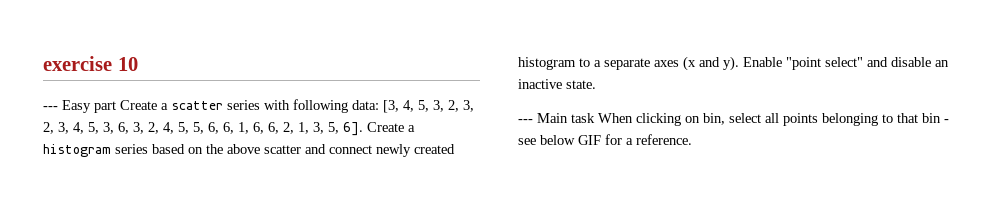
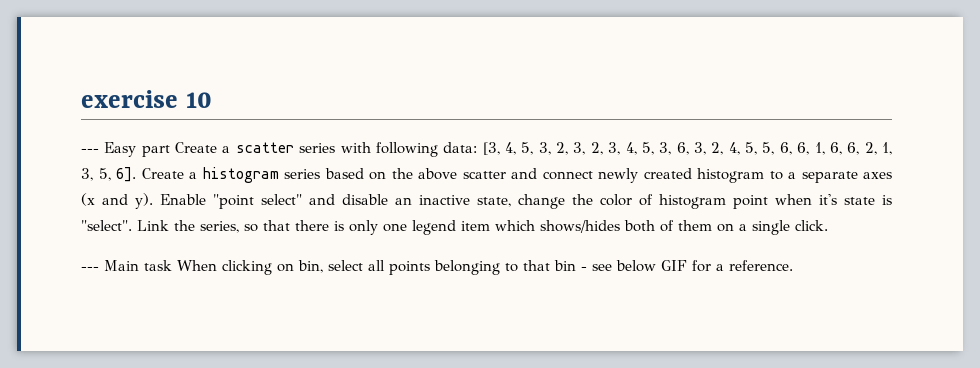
[566,80,596,89] state. -> [477,194,892,209] [81,220,828,235] state, change the color of histogram point when it's state is "select". Link the series, so that there is only one legend item which shows/hides both of them on a single click.

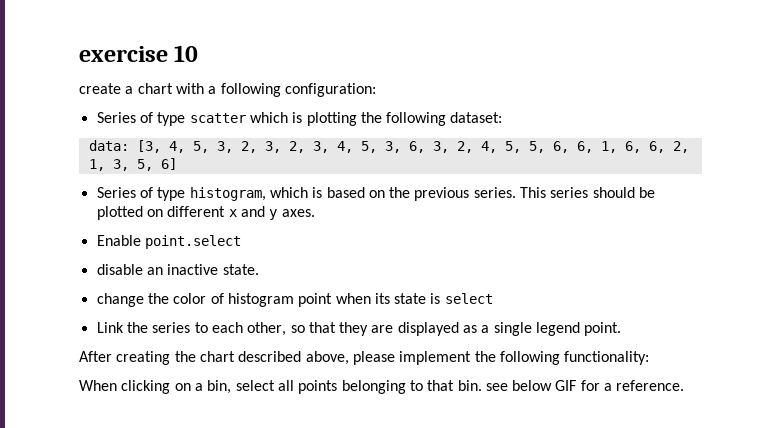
[81,142,438,157] --- Easy part Create a scatter series with following -> [79,83,376,97] [96,112,503,126] create a chart with a following configuration: // Series of type scatter which is plotting the following dataset: //
[116,167,892,183] [81,193,335,209] 6]. Create a histogram series based on the above scatter and connect newly created histogram to a separate axes (x and y). Enable "point select" and -> [160,158,177,170] [96,187,656,201] [96,206,315,220] [96,235,241,249] 6] // Series of type histogram, which is based on the previous series. This series should be plotted on different x and y axes. // Enable point.select //
[477,197,511,207] state, -> [222,264,259,275] state. //
[819,194,837,205] it's -> [374,293,390,304] its
[81,220,132,231] "select". -> [444,293,493,304] select //
[200,220,828,235] [81,260,172,271] series, so that there is only one legend item which shows/hides both of them on a single click. // --- Main task -> [152,322,622,336] [79,351,650,365] series to each other, so that they are displayed as a single legend point. // After creating the chart described above, please implement the following functionality: //
(294, 267) none -> [194,383,203,391] a
[554,260,587,271] bin - -> [457,380,482,391] bin.

